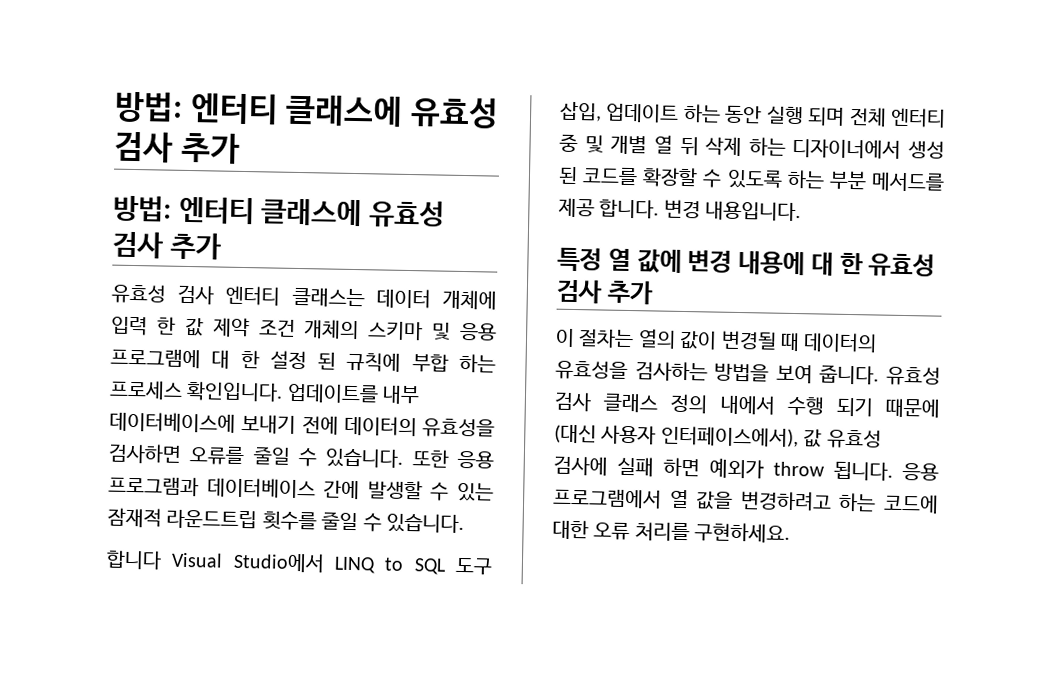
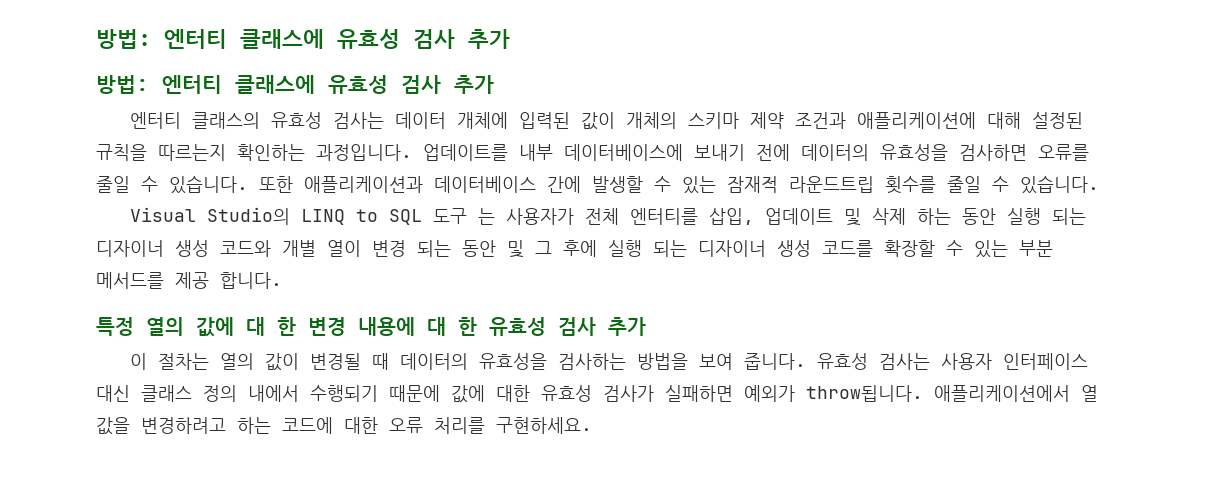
[111,284,497,310] [111,316,497,341] [110,348,496,373] [109,380,284,402] 유효성 검사 엔터티 클래스는 데이터 개체에 입력 한 값 제약 조건 개체의 스키마 및 응용 프로그램에 대 한 설정 된 규칙에 부합 하는 프로세스 확인입니다. -> [130,112,1084,130] [96,144,412,161] 엔터티 클래스의 유효성 검사는 데이터 개체에 입력된 값이 개체의 스키마 제약 조건과 애플리케이션에 대해 설정된 규칙을 따르는지 확인하는 과정입니다.
[457,450,494,469] [108,475,199,497] 응용 프로그램과 -> [304,176,423,193] 애플리케이션과
[106,550,325,573] 합니다 Visual Studio에서 -> [130,207,291,225] Visual Studio의
[559,101,946,128] [559,133,945,159] [558,166,578,185] 삽입, 업데이트 하는 동안 실행 되며 전체 엔터티 중 및 개별 열 뒤 삭제 하는 디자이너에서 생성 된 -> [478,208,1087,226] [96,240,811,258] 는 사용자가 전체 엔터티를 삽입, 업데이트 및 삭제 하는 동안 실행 되는 디자이너 생성 코드와 개별 열이 변경 되는 동안 및 그 후에 실행 되는 디자이너 생성
[726,169,825,189] 있도록 하는 -> [974,240,1008,258] 있는
[663,199,802,222] 변경 내용입니다. -> (282, 280) none
[607,248,682,274] 열 값에 -> [146,317,296,337] 열의 값에 대 한
[554,391,940,418] [554,424,882,449] [553,455,939,481] [552,488,662,509] 검사 클래스 정의 내에서 수행 되기 때문에 (대신 사용자 인터페이스에서), 값 유효성 검사에 실패 하면 예외가 throw 됩니다. 응용 프로그램에서 -> [879,353,1089,370] [96,385,1070,403] 검사는 사용자 인터페이스 대신 클래스 정의 내에서 수행되기 때문에 값에 대한 유효성 검사가 실패하면 예외가 throw됩니다. 애플리케이션에서

